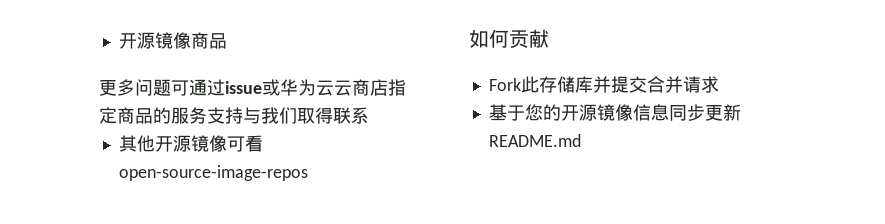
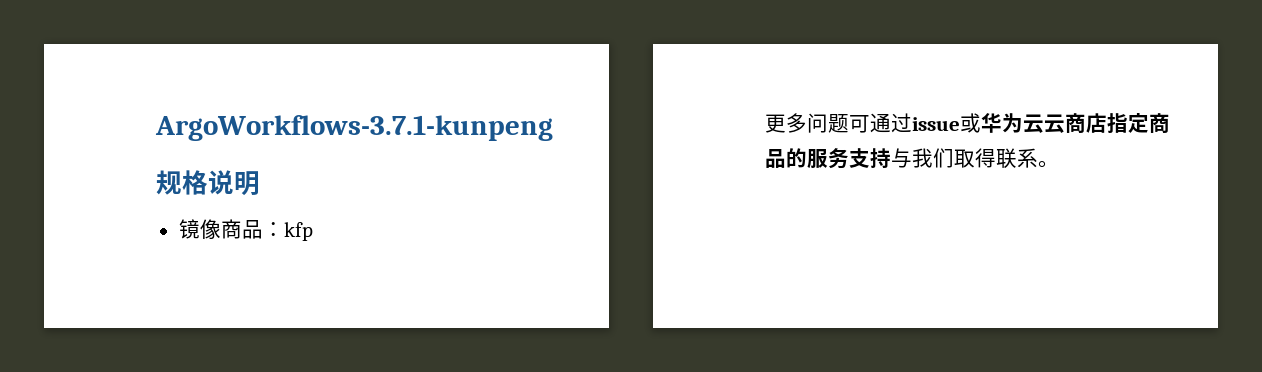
[118,32,155,49] 开源 -> [155,115,553,141] [156,170,260,196] ArgoWorkflows-3.7.1-kunpeng // 规格说明 //
(227, 41) none -> [262,222,313,241] ：kfp
[118,135,263,152] [118,165,308,181] [469,29,549,49] [488,76,719,93] [488,104,741,121] [488,134,581,147] // 其他开源镜像可看open-source-image-repos // 如何贡献 // Fork此存储库并提交合并请求 // 基于您的开源镜像信息同步更新README.md -> [1038,160,1059,168] 。

